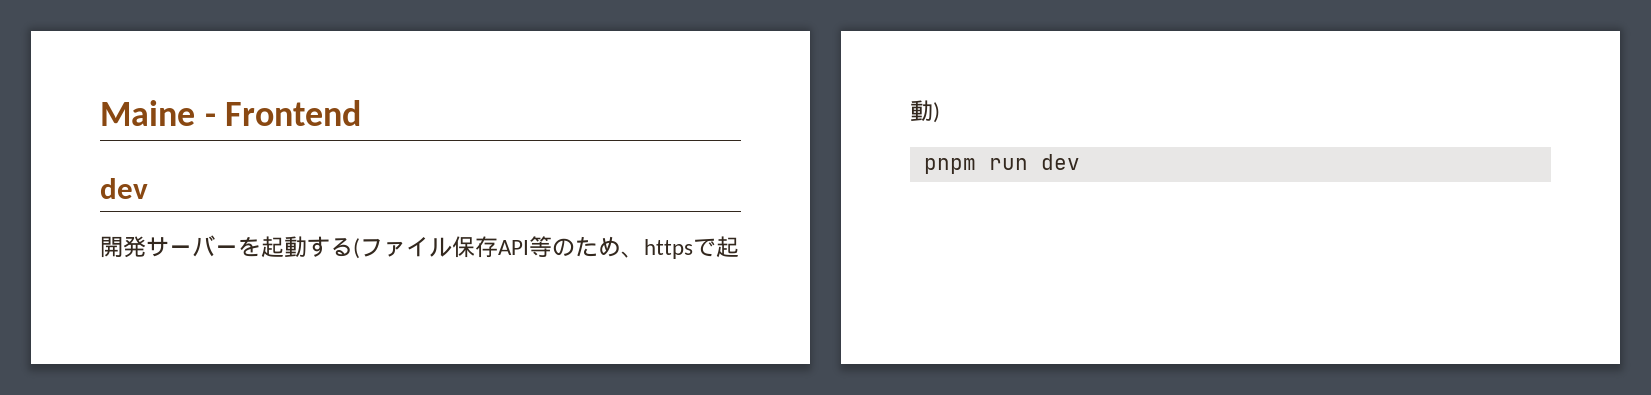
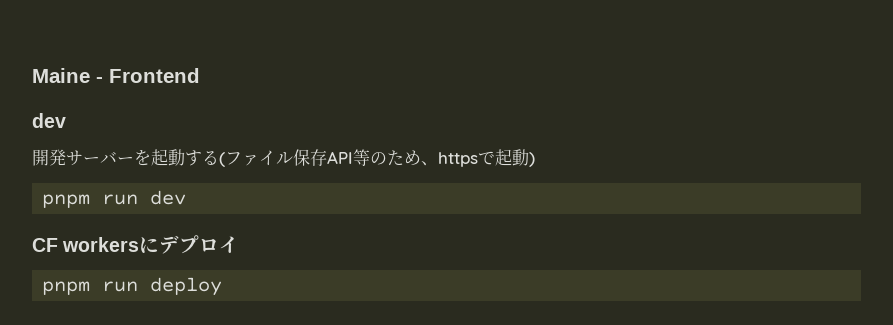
(1080, 162) none -> [32,235,240,254] [42,277,223,296] // CF workersにデプロイ // pnpm run deploy

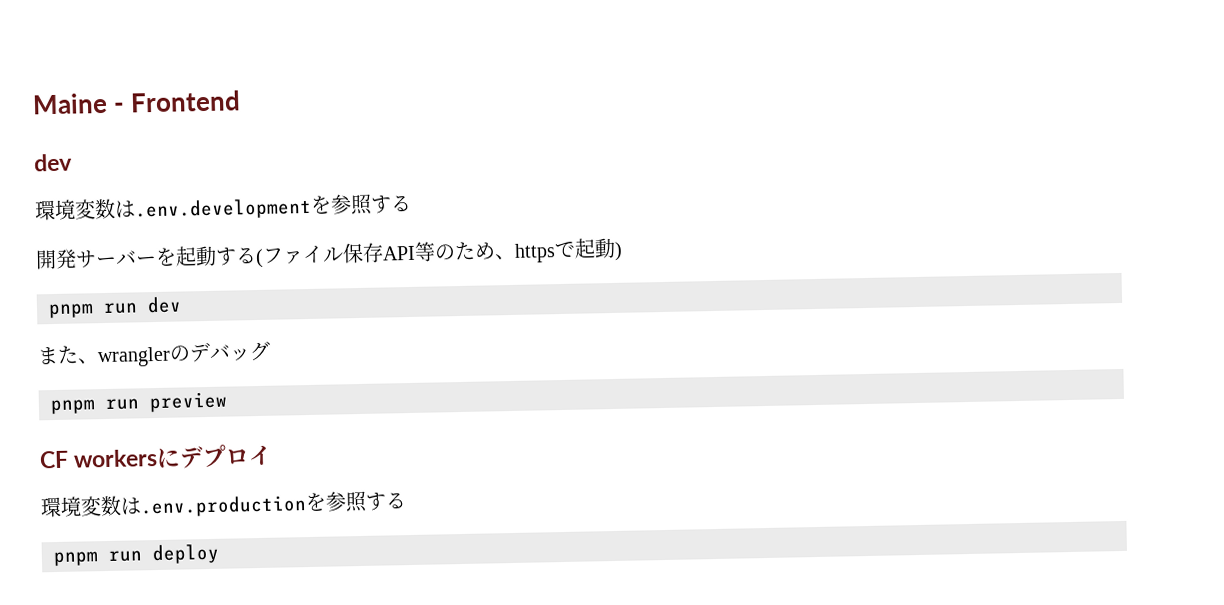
(66, 120) none -> [34,193,412,221] // 環境変数は.env.developmentを参照する
(187, 197) none -> [37,340,271,368] [50,391,228,415] // また、wranglerのデバッグ // pnpm run preview
(240, 244) none -> [40,490,407,518] // 環境変数は.env.productionを参照する

